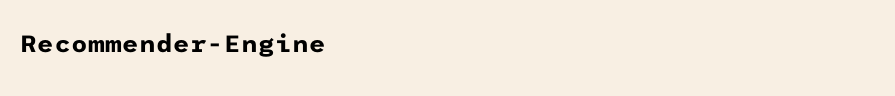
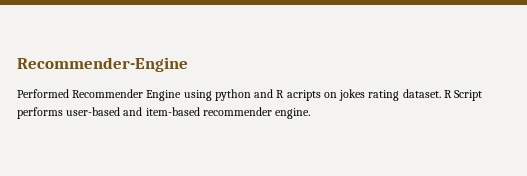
(326, 45) none -> [17,89,483,101] [17,107,311,119] // Performed Recommender Engine using python and R acripts on jokes rating dataset. R Script performs user-based and item-based recommender engine.

